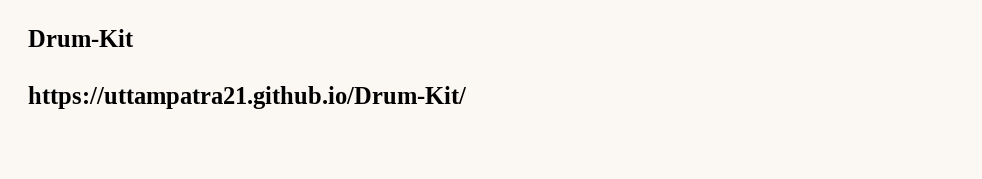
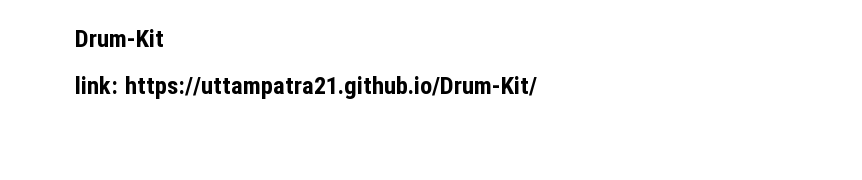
(134, 38) none -> [75,76,118,94] link:

